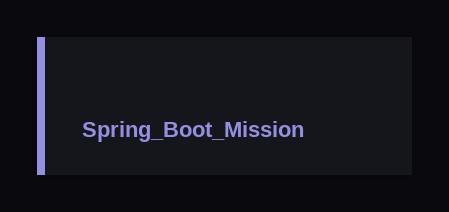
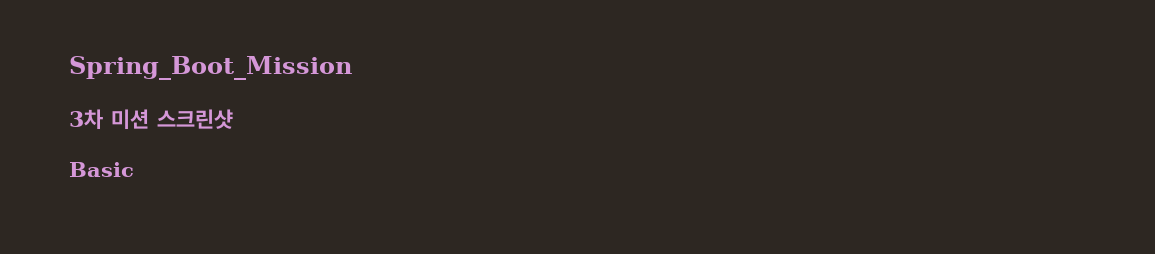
(304, 131) none -> [69,109,233,130] [69,162,134,177] // 3차 미션 스크린샷 // Basic

